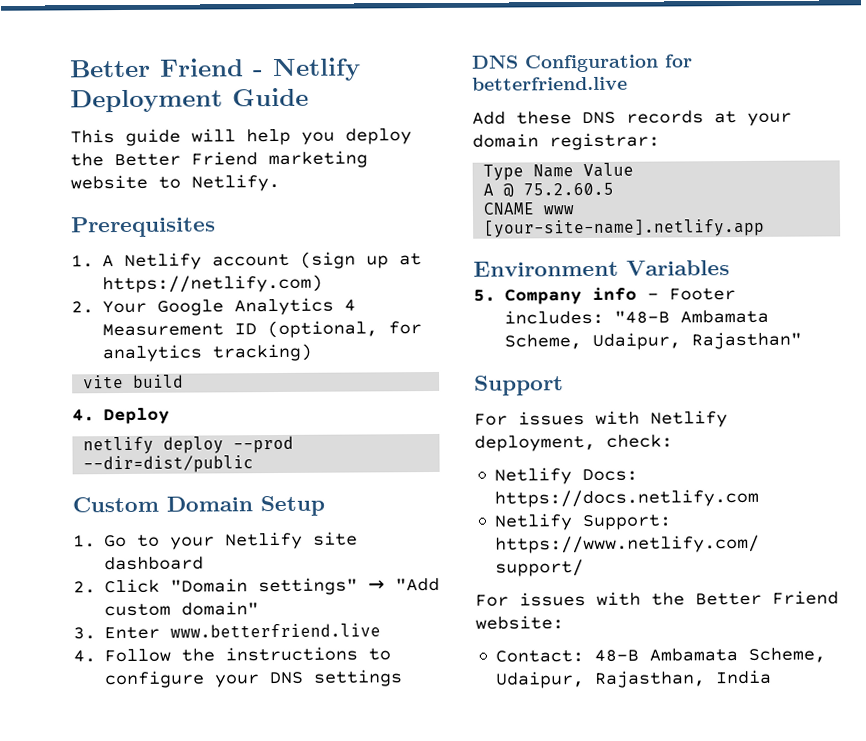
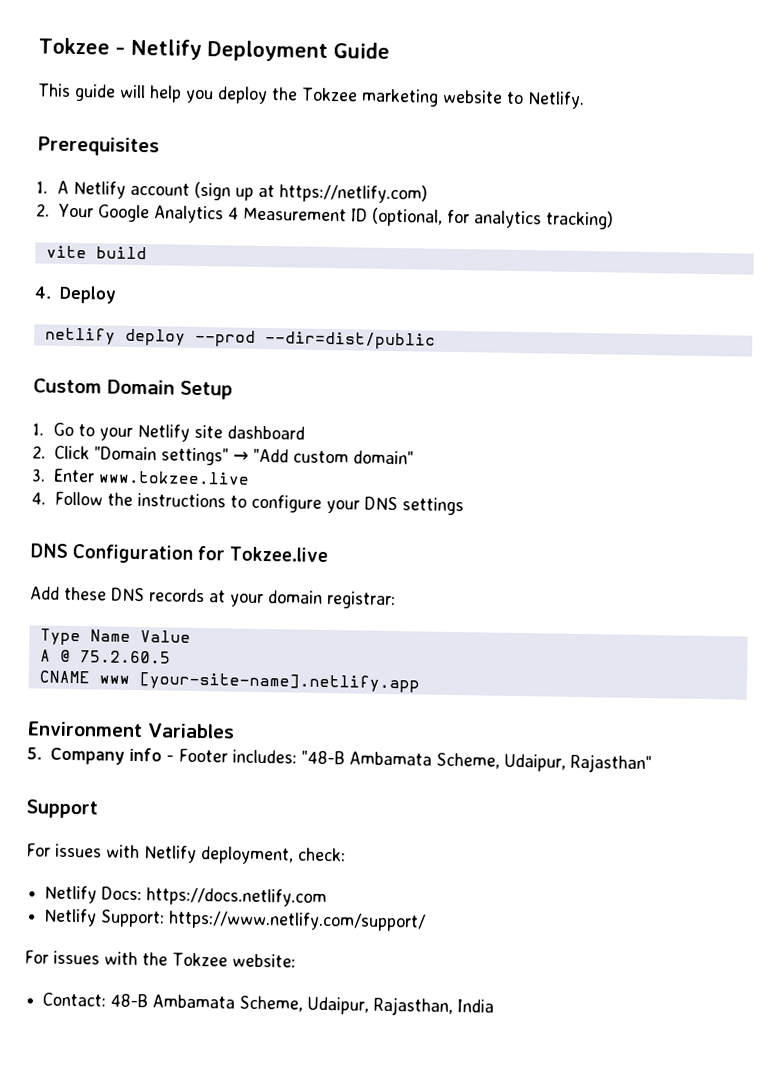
[69,58,244,78] Better Friend -> [38,37,110,55] Tokzee
[114,151,258,167] Better Friend -> [301,87,358,102] Tokzee
[170,623,382,638] www.betterfriend.live -> [97,470,250,485] www.tokzee.live
[472,76,628,91] betterfriend.live -> [229,546,329,563] Tokzee.live
[695,590,839,606] Better Friend -> [172,952,228,967] Tokzee

